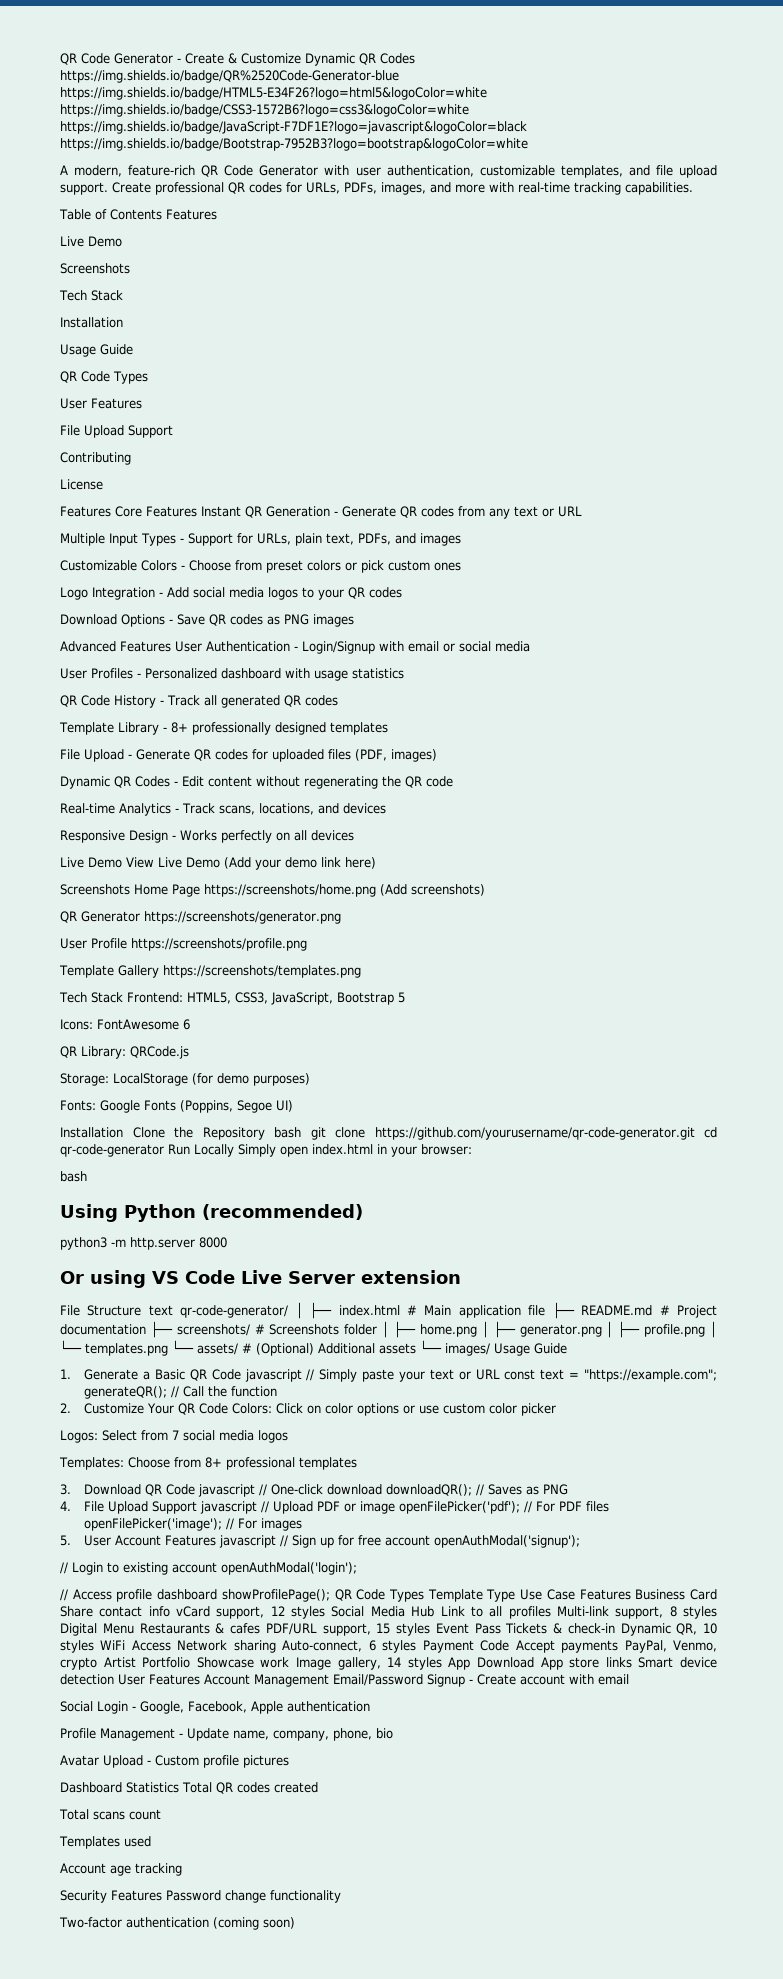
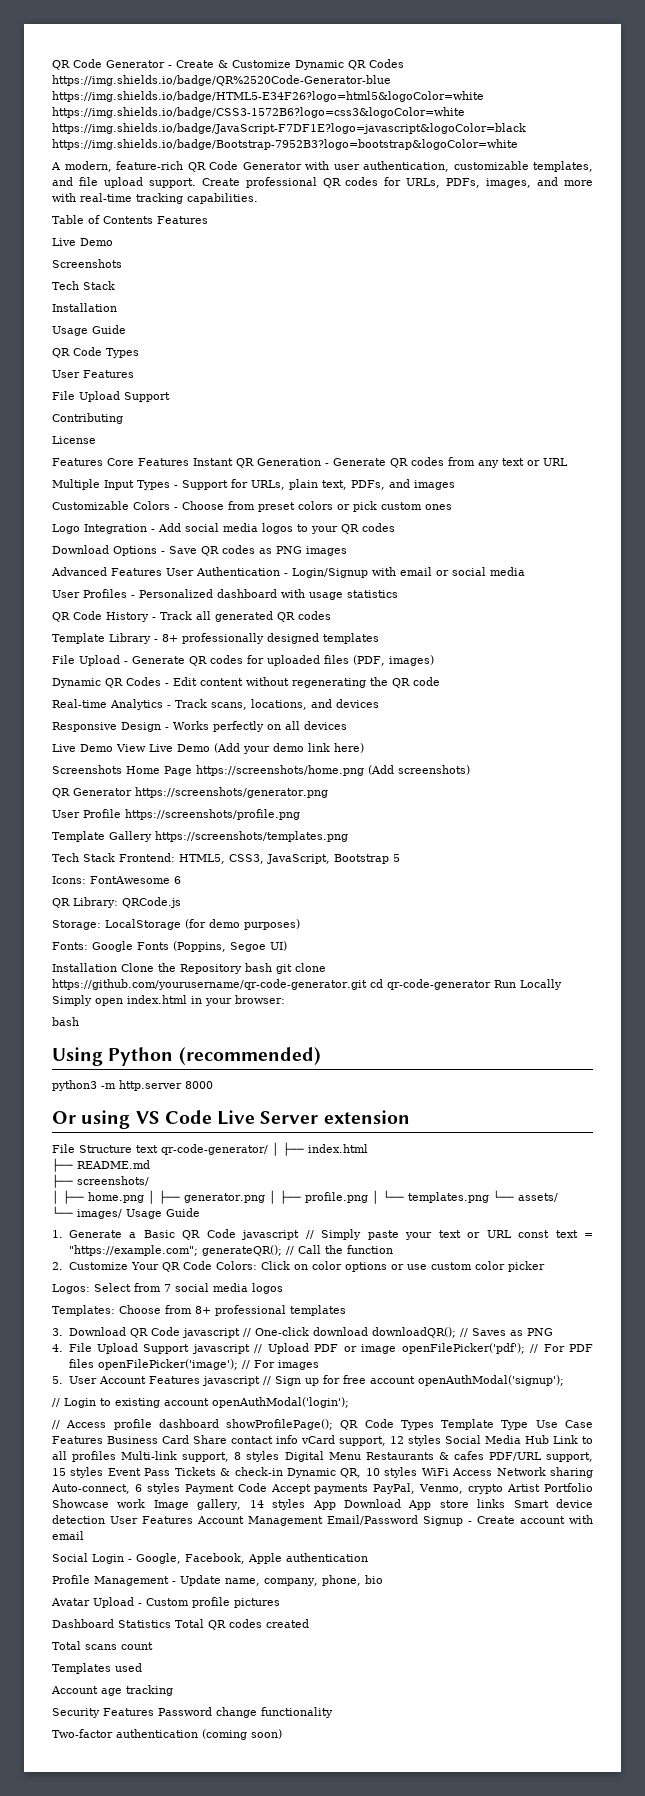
[407,1305,546,1318] # Main application file -> (368, 1148) //
[659,1305,718,1318] [60,1324,146,1335] # Project documentation -> (150, 1164) //
[254,1324,378,1335] # Screenshots folder -> (149, 1181) //
[242,1343,416,1356] # (Optional) Additional assets -> (558, 1197) //

